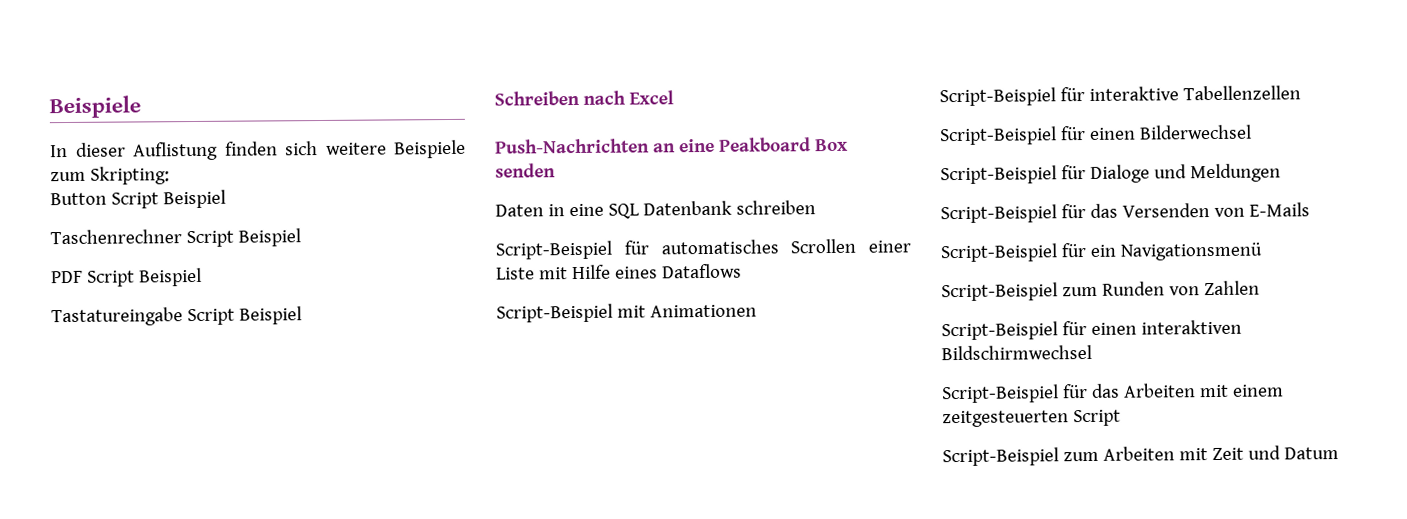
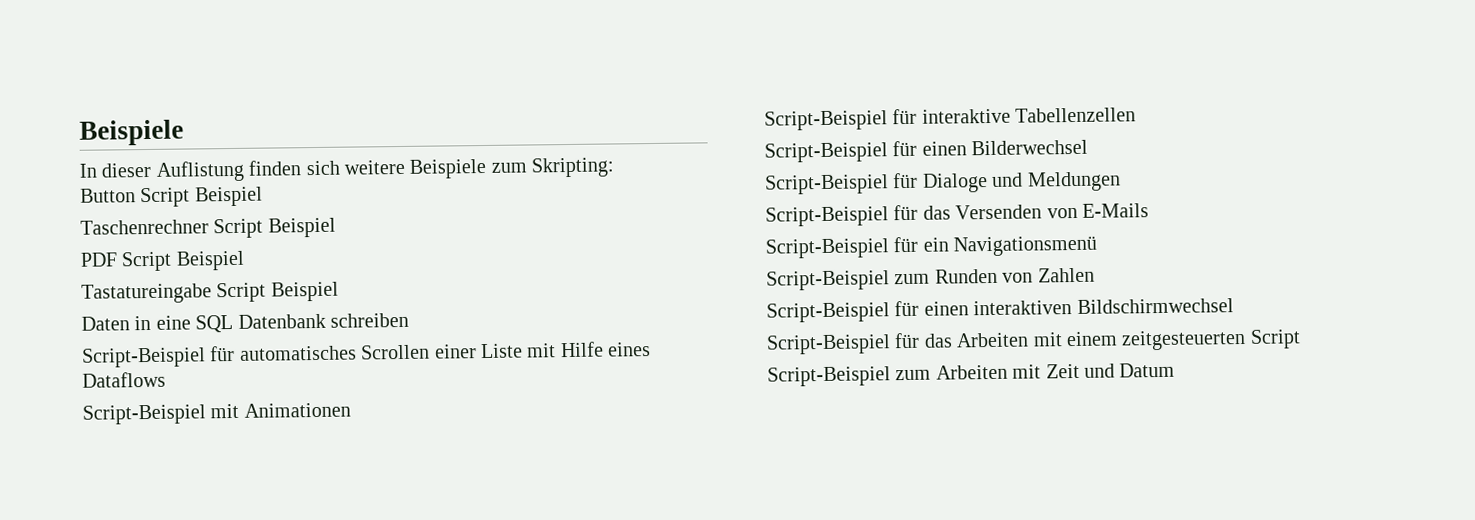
[494,90,674,106] [495,137,848,154] [495,163,556,178] // Schreiben nach Excel // Push-Nachrichten an eine Peakboard Box senden -> (339, 291) none

